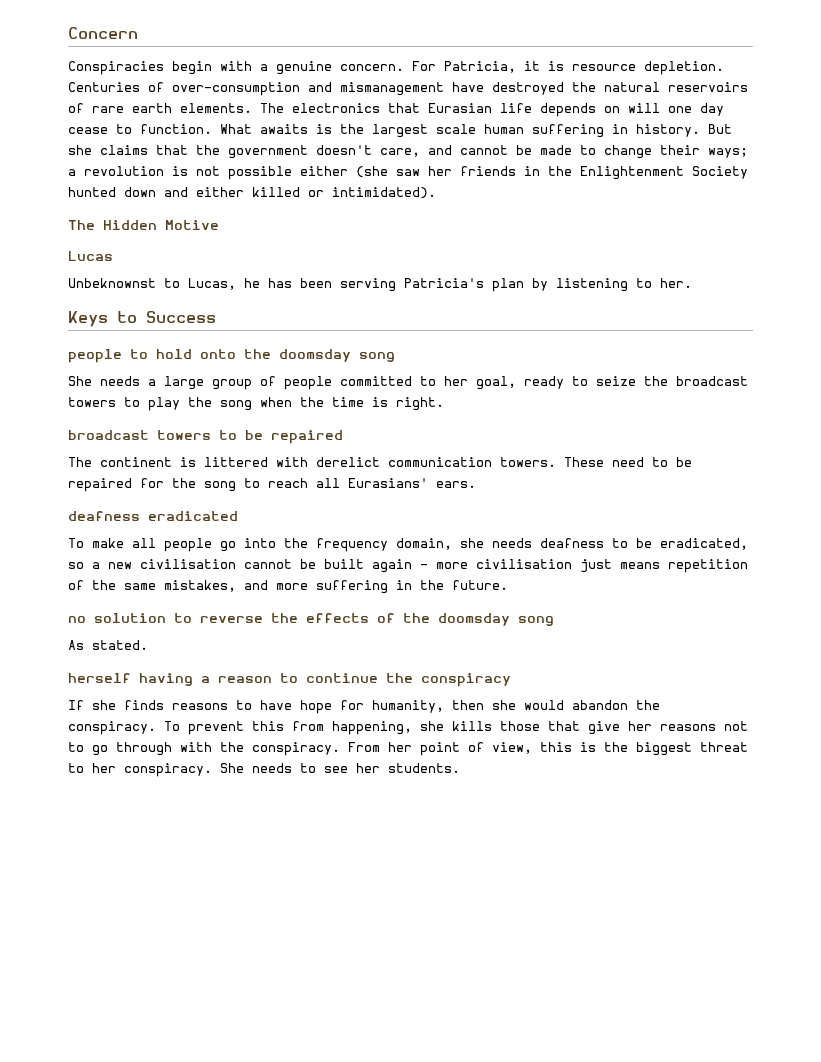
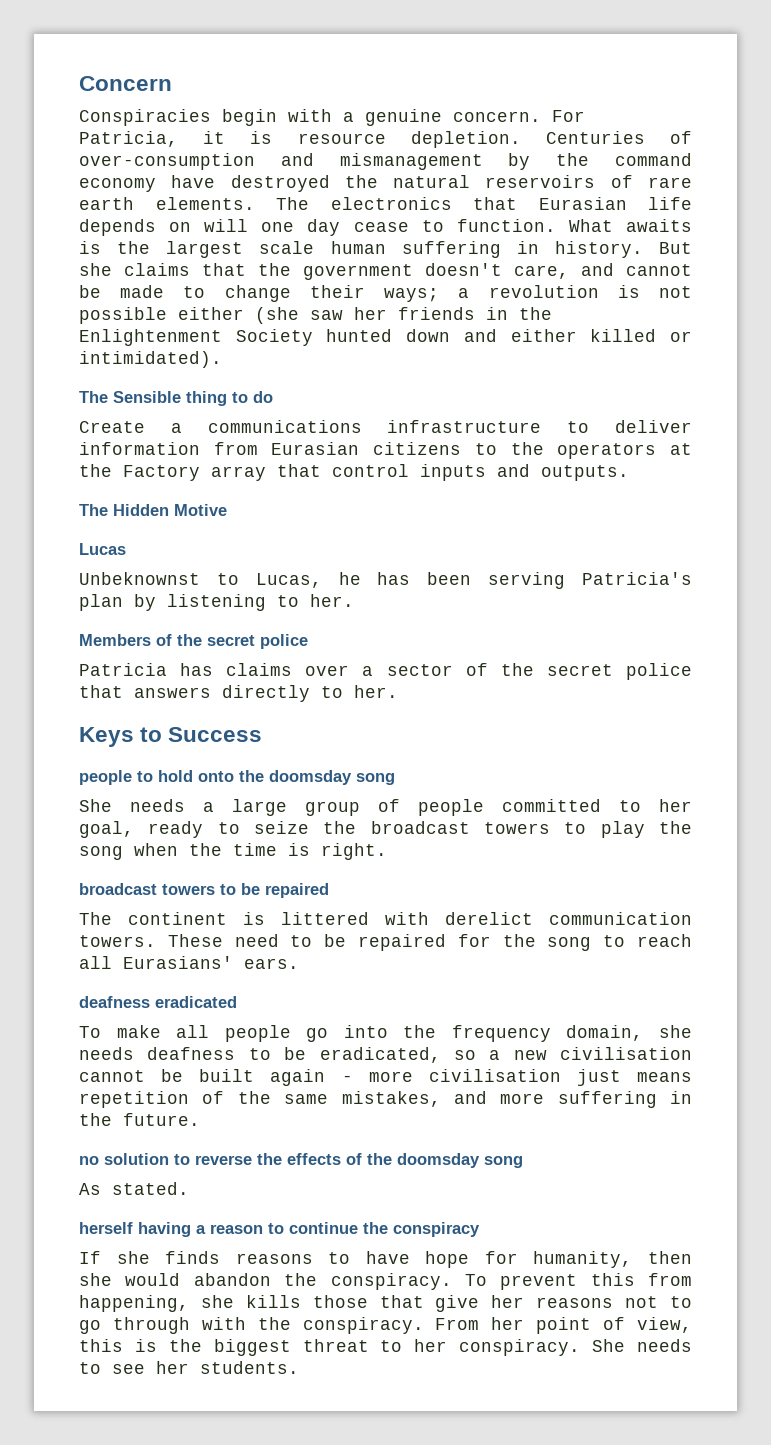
(444, 89) none -> [508,153,692,170] [79,178,156,192] by the command economy
(436, 193) none -> [79,391,273,406] [79,420,692,433] [79,442,692,459] [79,464,629,481] // The Sensible thing to do // Create a communications infrastructure to deliver information from Eurasian citizens to the operators at the Factory array that control inputs and outputs.
(692, 283) none -> [79,634,308,649] [79,663,692,680] [79,685,398,702] // Members of the secret police // Patricia has claims over a sector of the secret police that answers directly to her.

